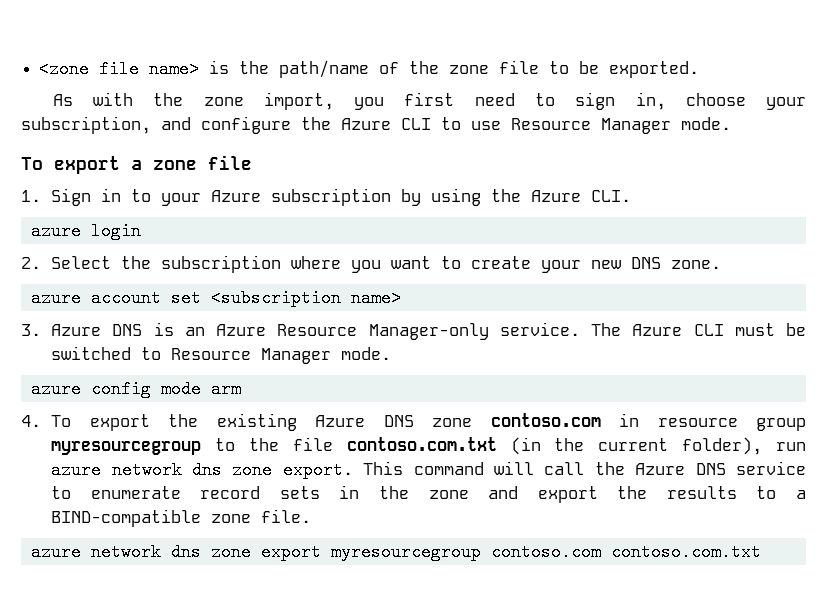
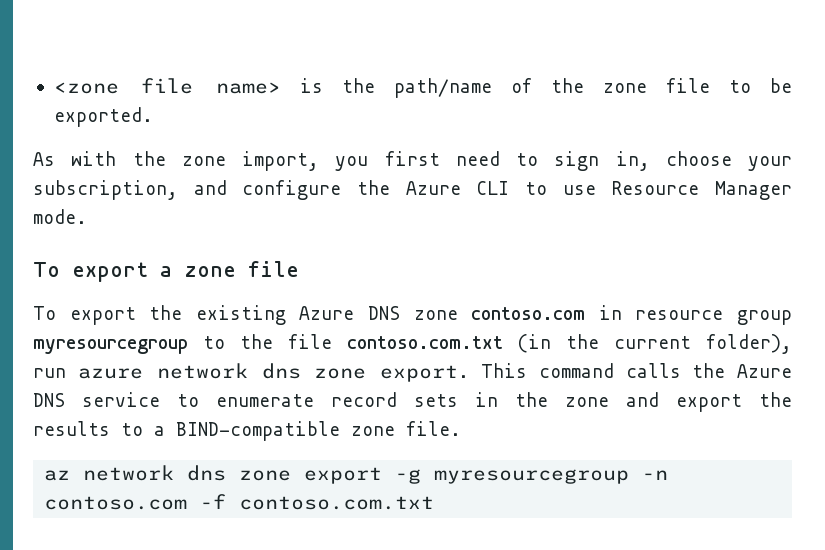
[21,188,632,206] [30,222,141,240] [21,255,722,273] [30,289,401,307] [21,322,806,340] [51,346,392,364] [30,380,241,398] [21,415,41,427] 1. Sign in to your Azure subscription by using the Azure CLI. // azure login // 2. Select the subscription where you want to create your new DNS zone. // azure account set <subscription name> // 3. Azure DNS is an Azure Resource Manager-only service. The Azure CLI must be switched to Resource Manager mode. // azure config mode arm // 4. -> (299, 269) none
[493,461,585,475] will call -> [625,363,681,378] calls
[30,543,81,561] azure -> [44,470,71,481] az
[330,543,601,561] myresourcegroup contoso.com -> [395,469,669,484] [44,494,227,510] -g myresourcegroup -n contoso.com -f

